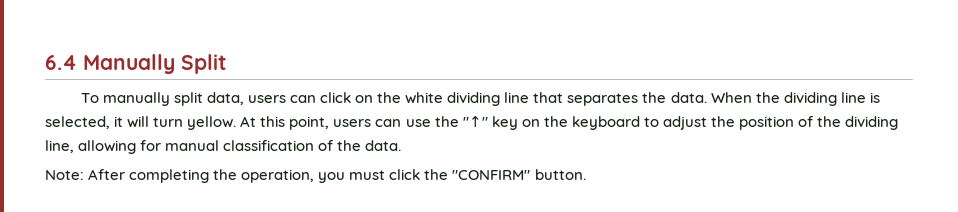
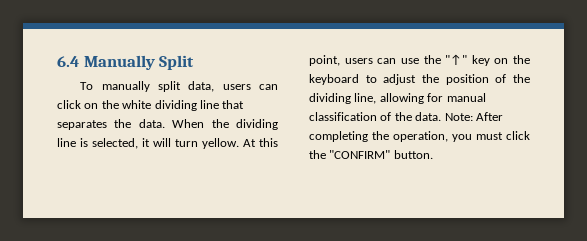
(402, 145) // -> (442, 116) none

